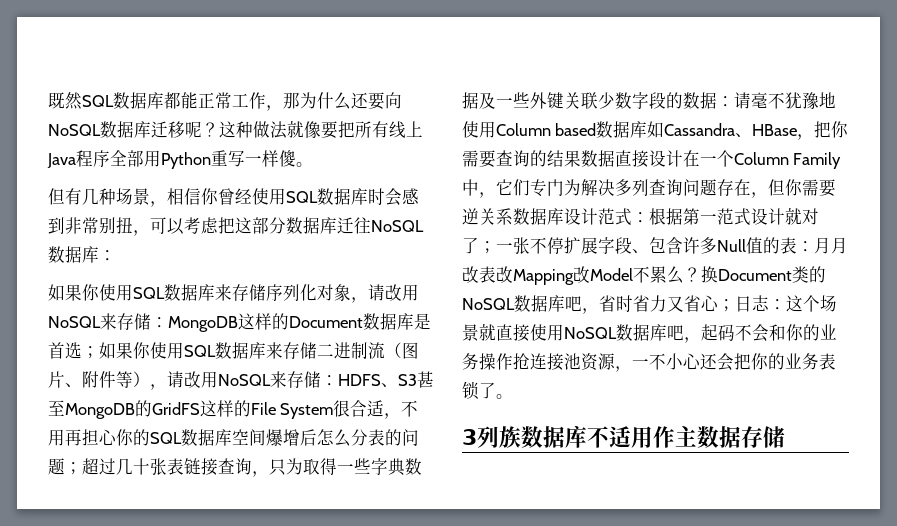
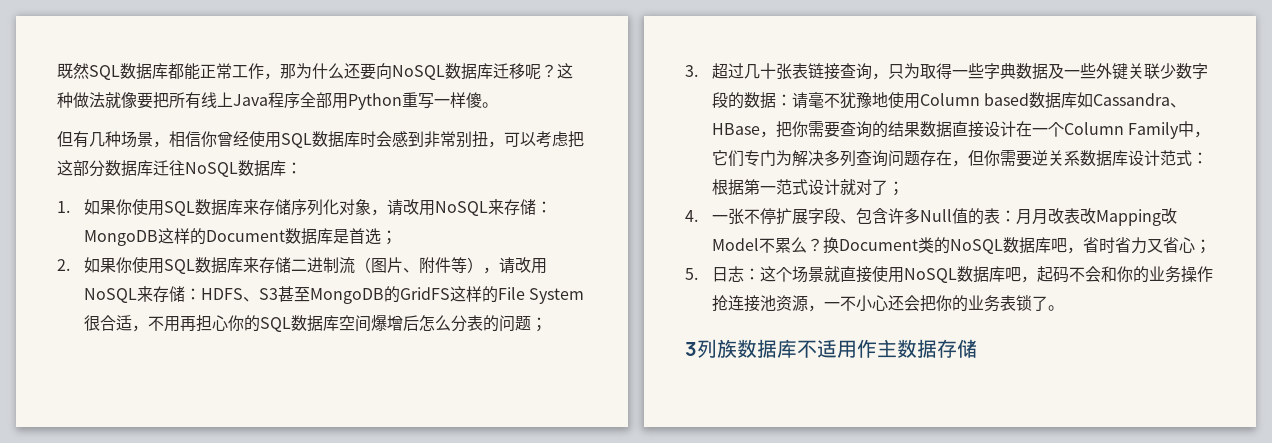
(116, 255) none -> [57,201,70,213] 1.
(99, 352) none -> [57,259,70,271] // 2.
(82, 468) none -> [685,65,698,77] // 3.
(496, 247) none -> [685,210,698,222] // 4.
(735, 305) none -> [685,268,698,280] // 5.

